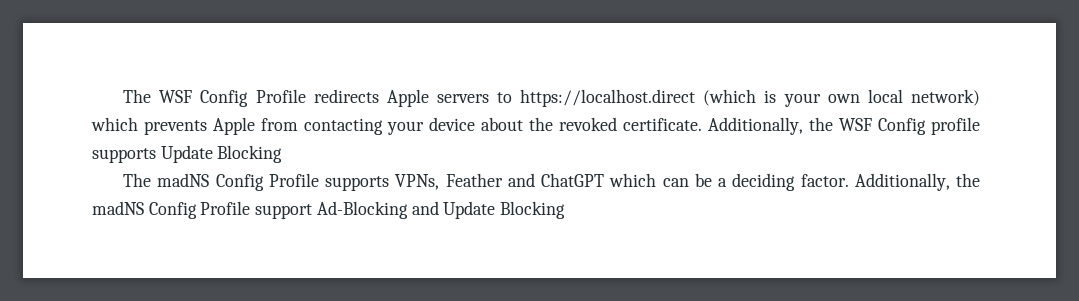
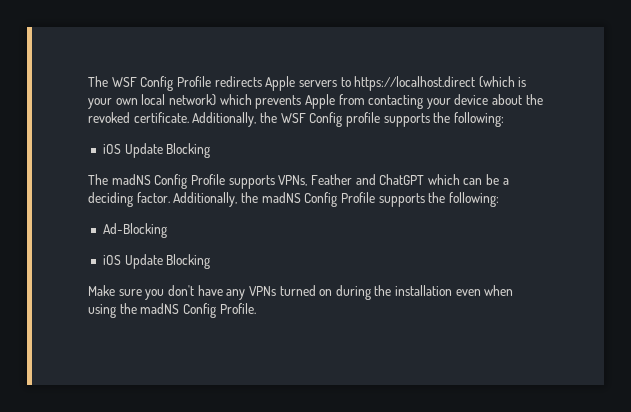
(156, 155) none -> [433,112,504,127] [102,144,121,154] the following: // iOS
[255,204,313,219] support -> [378,192,499,207] supports the following: //
[411,201,566,219] and Update Blocking -> [102,254,211,269] [88,285,514,300] [88,303,256,318] // iOS Update Blocking // Make sure you don't have any VPNs turned on during the installation even when using the madNS Config Profile.

